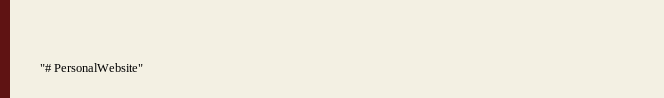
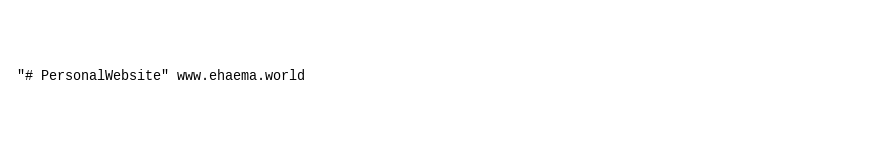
(144, 67) none -> [177,69,305,80] www.ehaema.world

